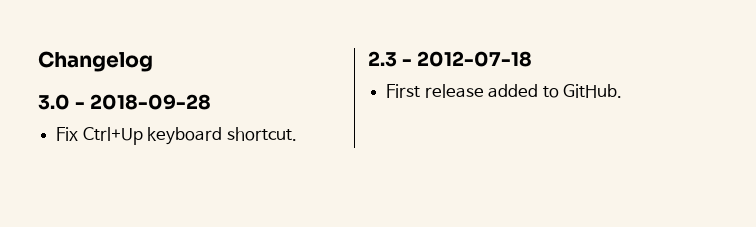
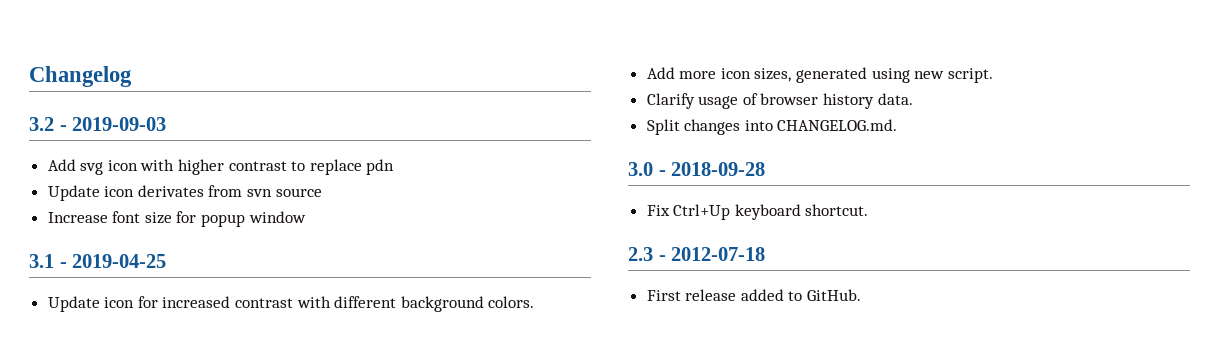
(153, 61) none -> [29,117,167,131] [47,159,395,175] [47,185,322,201] [47,211,306,227] [29,254,167,268] [47,296,535,312] [646,67,993,83] [646,93,913,109] [646,119,898,135] // 3.2 - 2019-09-03 // Add svg icon with higher contrast to replace pdn // Update icon derivates from svn source // Increase font size for popup window // 3.1 - 2019-04-25 // Update icon for increased contrast with different background colors. // Add more icon sizes, generated using new script. // Clarify usage of browser history data. // Split changes into CHANGELOG.md.

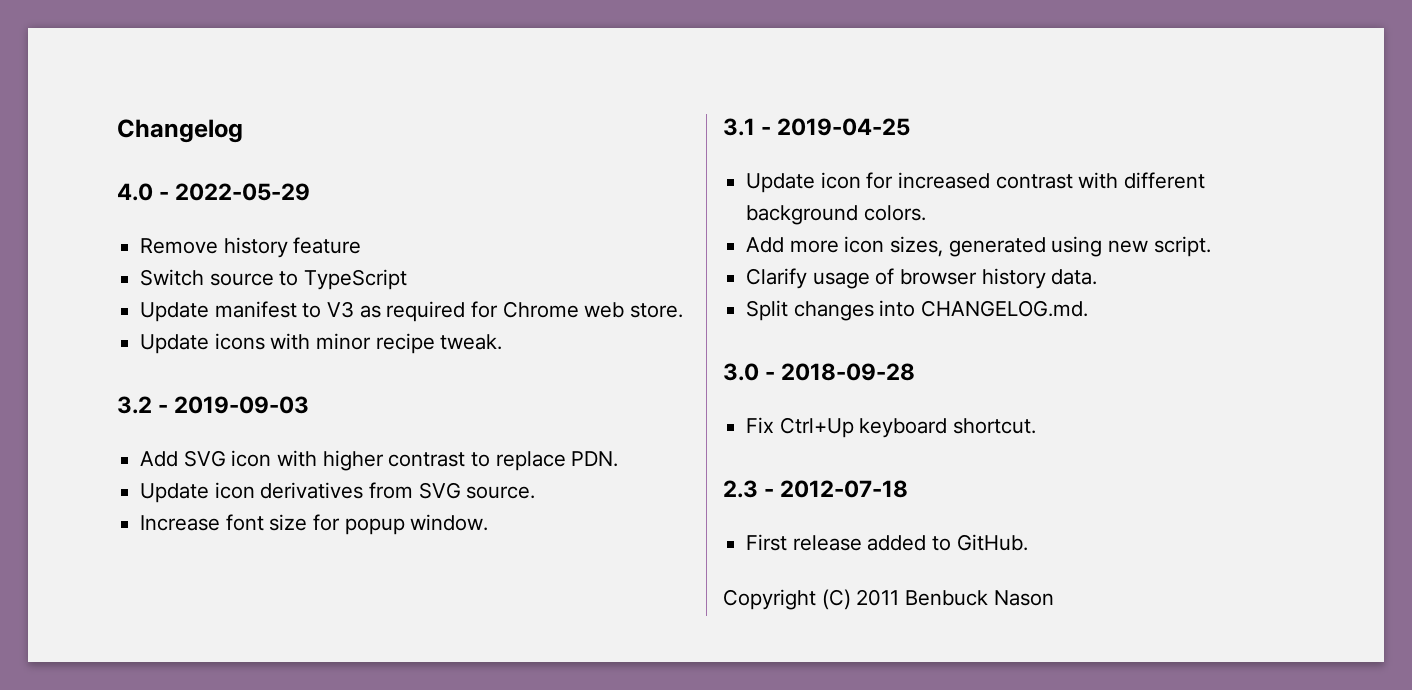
(132, 76) none -> [117,183,311,201] [140,237,362,258] [140,269,408,290] [140,301,684,322] [140,333,503,354] // 4.0 - 2022-05-29 // Remove history feature // Switch source to TypeScript // Update manifest to V3 as required for Chrome web store. // Update icons with minor recipe tweak.
[80,162,104,175] svg -> [183,450,226,467] SVG
[366,159,395,175] [47,185,322,201] pdn // Update icon derivates from svn source -> [571,451,619,467] [140,482,536,503] PDN. // Update icon derivatives from SVG source.
[248,211,306,223] window -> [410,514,489,531] window.
(862, 295) none -> [723,589,1054,610] // Copyright (C) 2011 Benbuck Nason

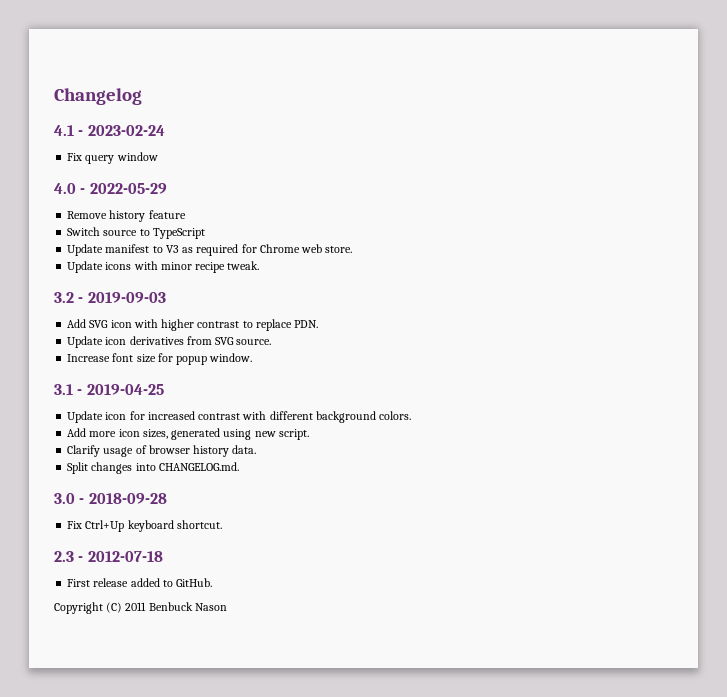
(243, 131) none -> [54,125,165,136] [67,152,158,164] // 4.1 - 2023-02-24 // Fix query window

